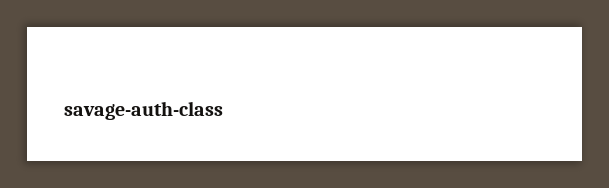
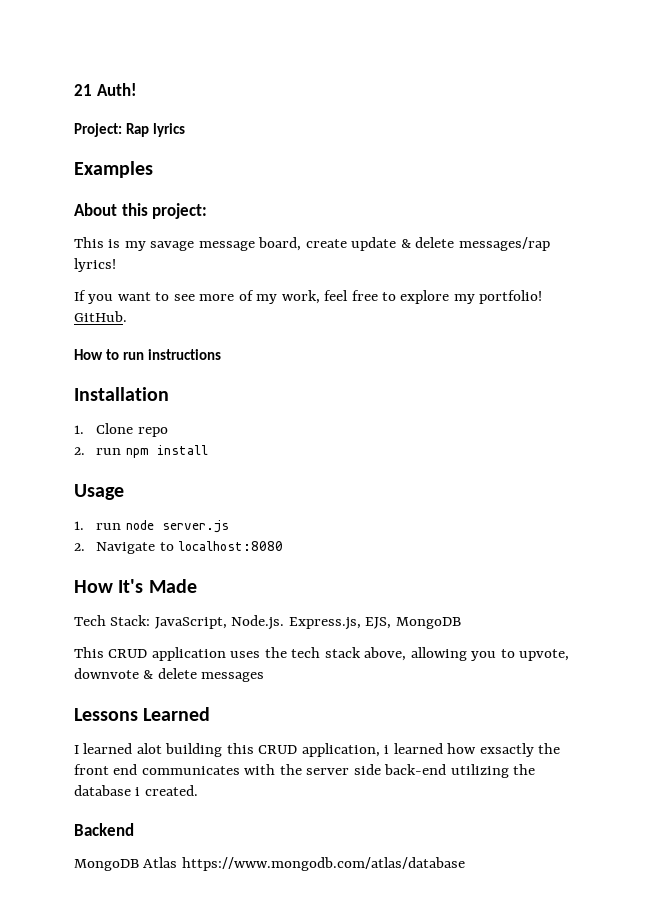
[64,101,223,120] savage-auth-class -> [74,83,137,96] [74,123,185,137] [74,161,153,178] [74,203,208,219] [74,237,550,251] [74,258,116,272] [74,290,543,304] [74,311,127,322] [74,349,221,360] [74,387,169,401] [74,423,168,437] [74,445,208,458] [74,484,124,500] [74,520,229,533] [74,541,283,554] [74,579,197,593] [74,615,461,630] [74,647,570,661] [74,668,265,682] [74,707,211,721] [74,743,561,757] [74,764,536,778] [74,785,198,796] [74,823,134,836] [74,857,465,871] 21 Auth! // Project: Rap lyrics // Examples // About this project: // This is my savage message board, create update & delete messages/rap lyrics! // If you want to see more of my work, feel free to explore my portfolio! GitHub. // How to run instructions // Installation // 1. Clone repo // 2. run npm install // Usage // 1. run node server.js // 2. Navigate to localhost:8080 // How It's Made // Tech Stack: JavaScript, Node.js. Express.js, EJS, MongoDB // This CRUD application uses the tech stack above, allowing you to upvote, downvote & delete messages // Lessons Learned // I learned alot building this CRUD application, i learned how exsactly the front end communicates with the server side back-end utilizing the database i created. // Backend // MongoDB Atlas https://www.mongodb.com/atlas/database

